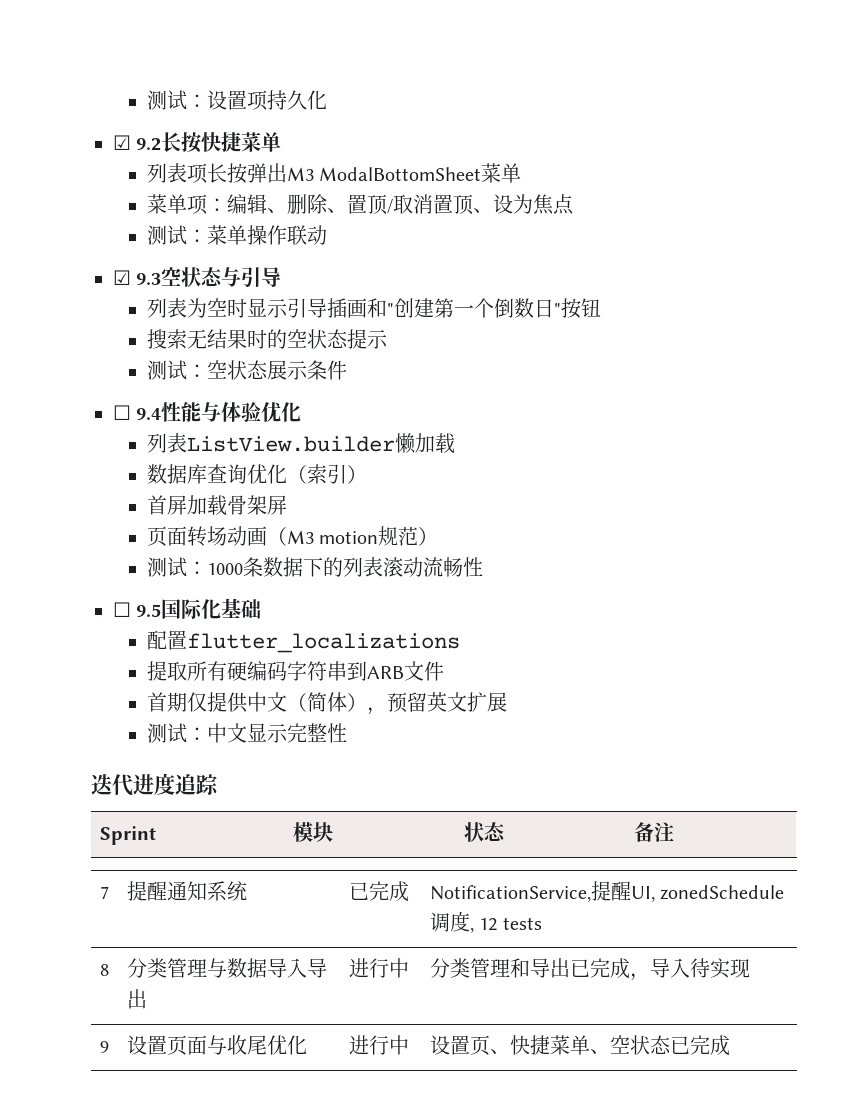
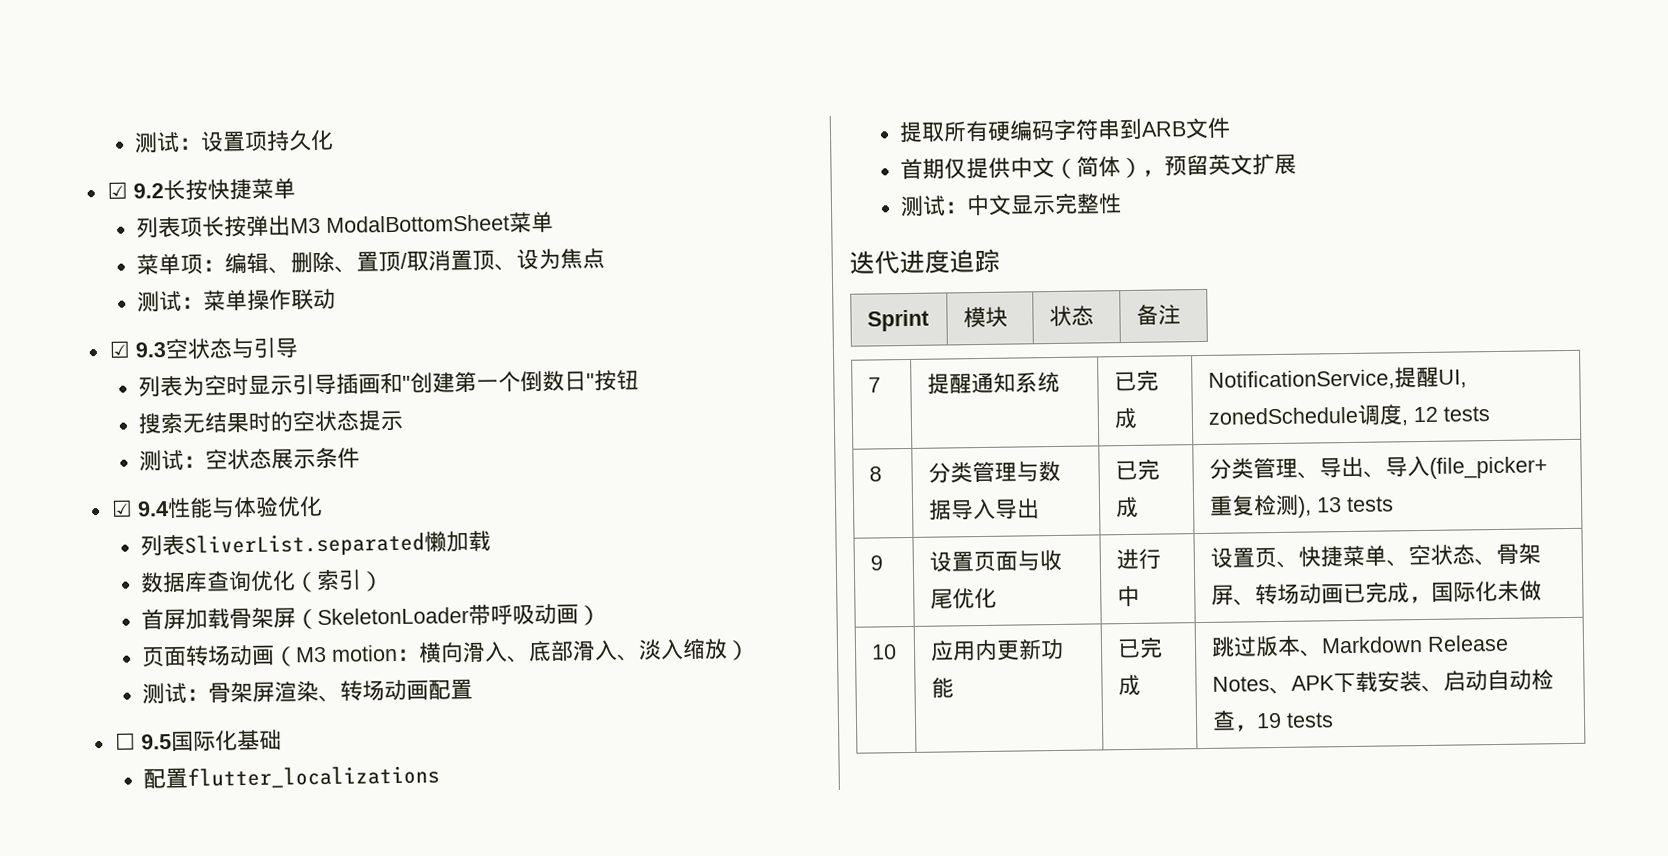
[113,405,131,420] ☐ -> [110,499,133,517] ☑
[186,436,395,452] ListView.builder -> [184,532,426,558] SliverList.separated
(287, 505) none -> [295,603,602,630] （SkeletonLoader带呼吸动画）
[378,526,439,546] [146,557,483,577] 规范） // 测试：1000条数据下的列表滚动流畅性 -> [396,638,751,664] [142,678,474,705] ：横向滑入、底部滑入、淡入缩放） // 测试：骨架屏渲染、转场动画配置
[348,958,409,978] [429,958,750,981] 进行中 | 分类管理和导出已完成，导入待实现 -> [1115,458,1161,481] [1115,496,1140,518] [1209,455,1549,479] [1209,494,1395,518] 已完成 | 分类管理、导出、导入(file_picker+重复检测), 13 tests
[669,1035,730,1056] 已完成 -> [1474,543,1542,566] [1211,580,1543,606] [871,644,898,660] [930,638,1065,662] [931,677,955,698] [1117,636,1164,659] [1118,674,1142,696] [1211,634,1510,657] [1212,669,1555,695] [1212,710,1335,732] 、骨架屏、转场动画已完成，国际化未做 // 10 | 应用内更新功能 | 已完成 | 跳过版本、Markdown Release Notes、APK下载安装、启动自动检查，19 tests

